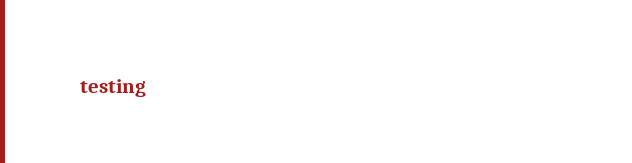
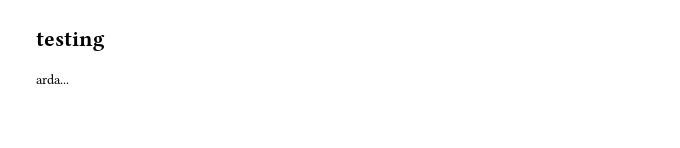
(146, 88) none -> [36,74,69,85] // arda...

